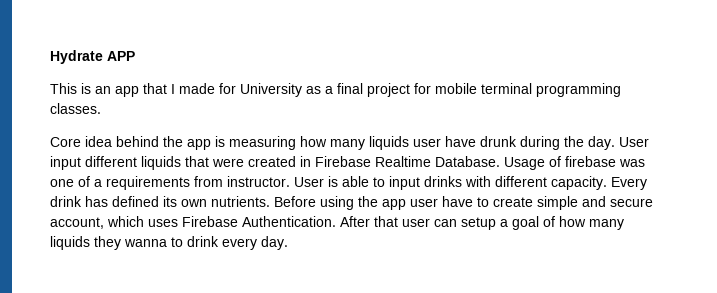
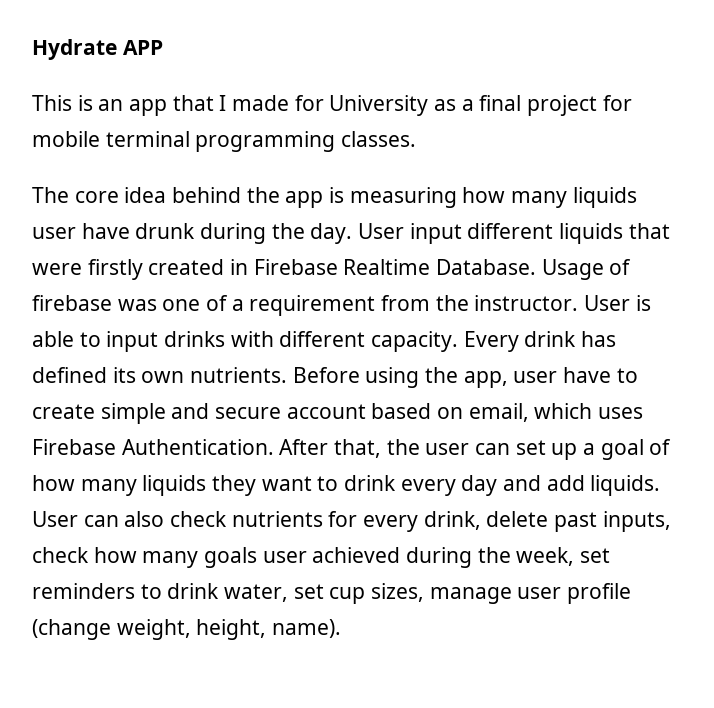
[50,137,81,147] Core -> [32,187,119,203] The core
(244, 162) none -> [87,259,143,280] firstly
[106,176,223,190] requirements from -> [249,295,469,316] requirement from the
[382,199,406,210] app -> [463,371,508,388] app,
[50,217,104,229] account, -> [286,403,529,422] account based on email,
[374,216,496,230] that user can setup -> [334,439,578,460] that, the user can set up
[124,239,167,247] wanna -> [261,476,312,491] want
[261,236,288,250] day. -> [461,475,661,496] [32,511,671,532] [32,547,611,568] [32,583,632,604] [32,619,342,640] day and add liquids. User can also check nutrients for every drink, delete past inputs, check how many goals user achieved during the week, set reminders to drink water, set cup sizes, manage user profile (change weight, height, name).

